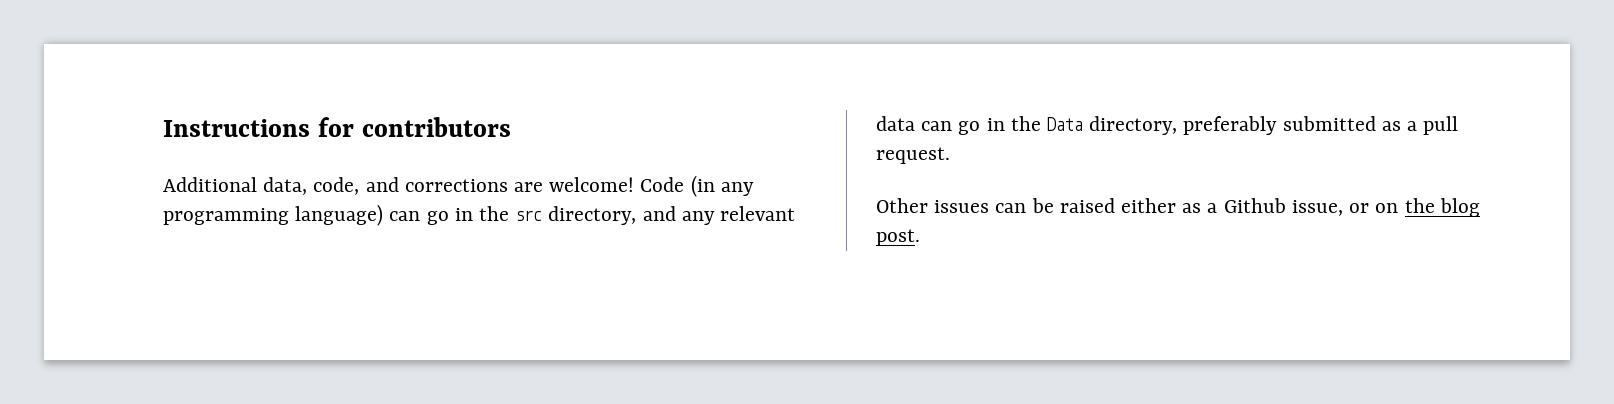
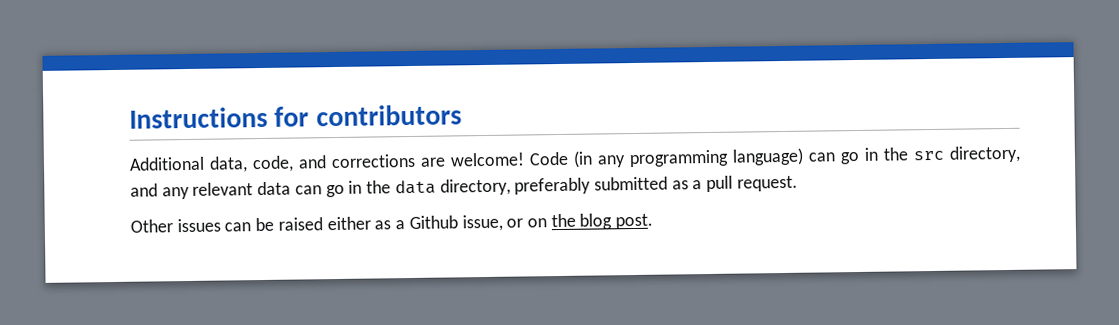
[1047,117,1084,131] Data -> [394,179,436,195] data

